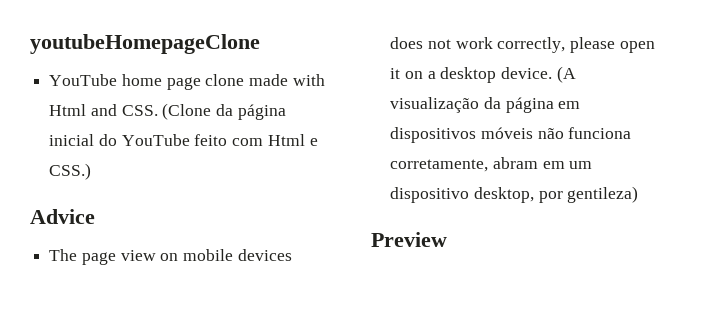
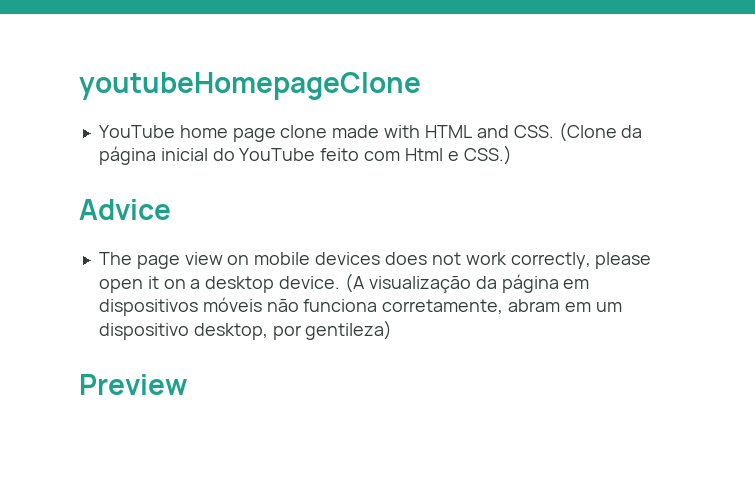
[49,104,87,116] Html -> [424,125,472,138] HTML

